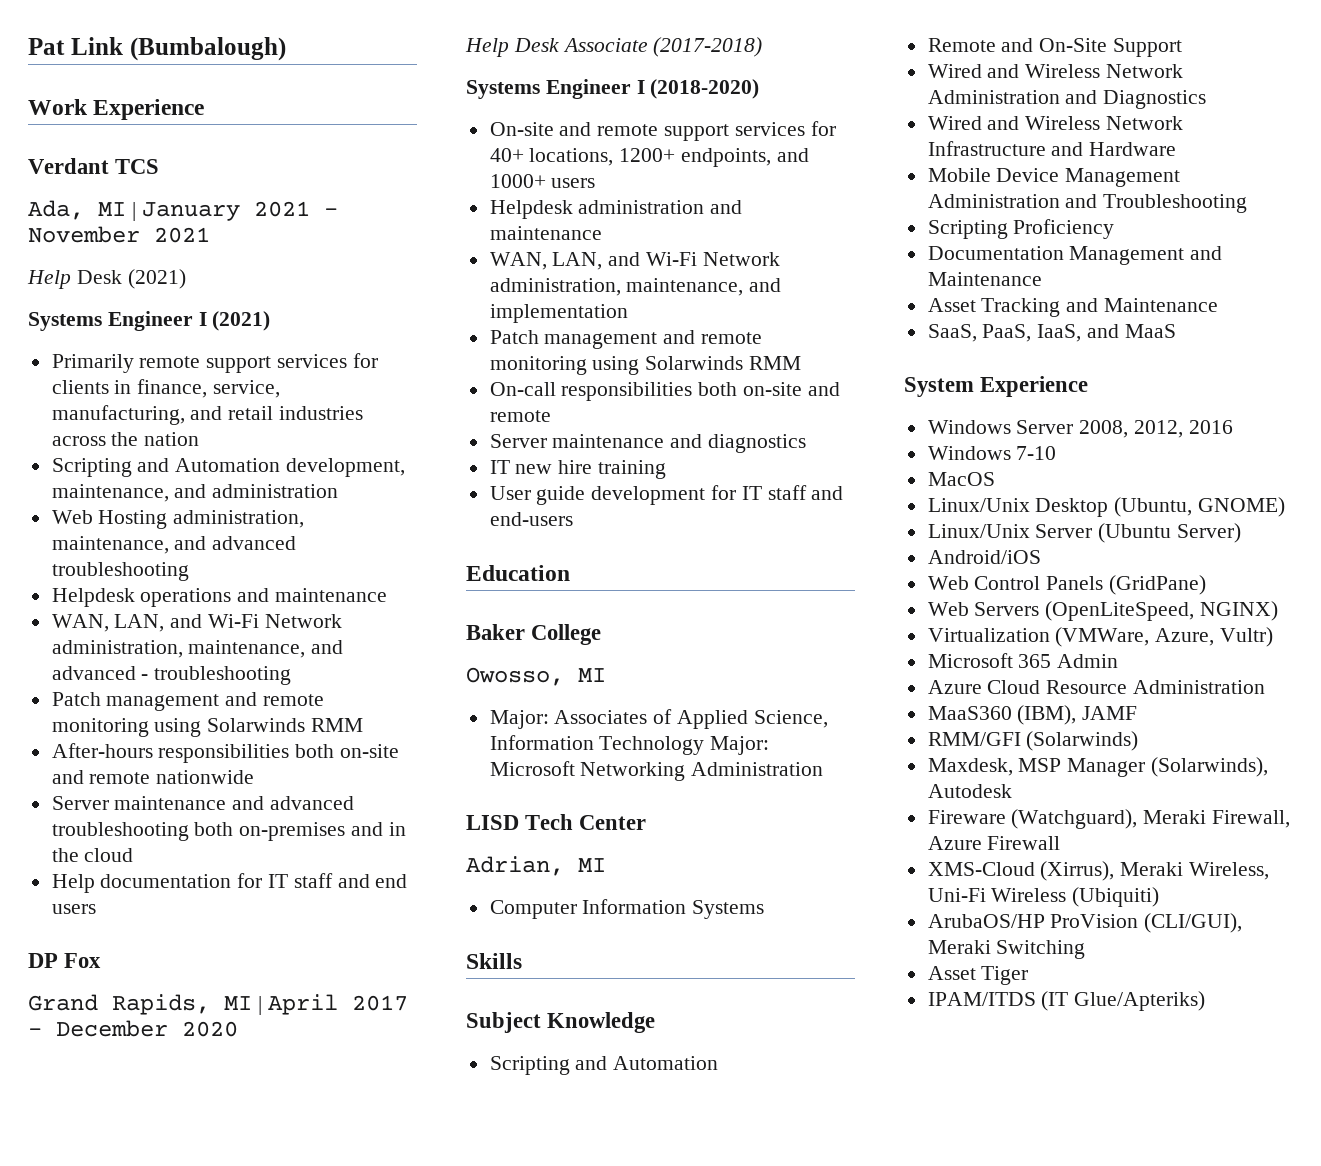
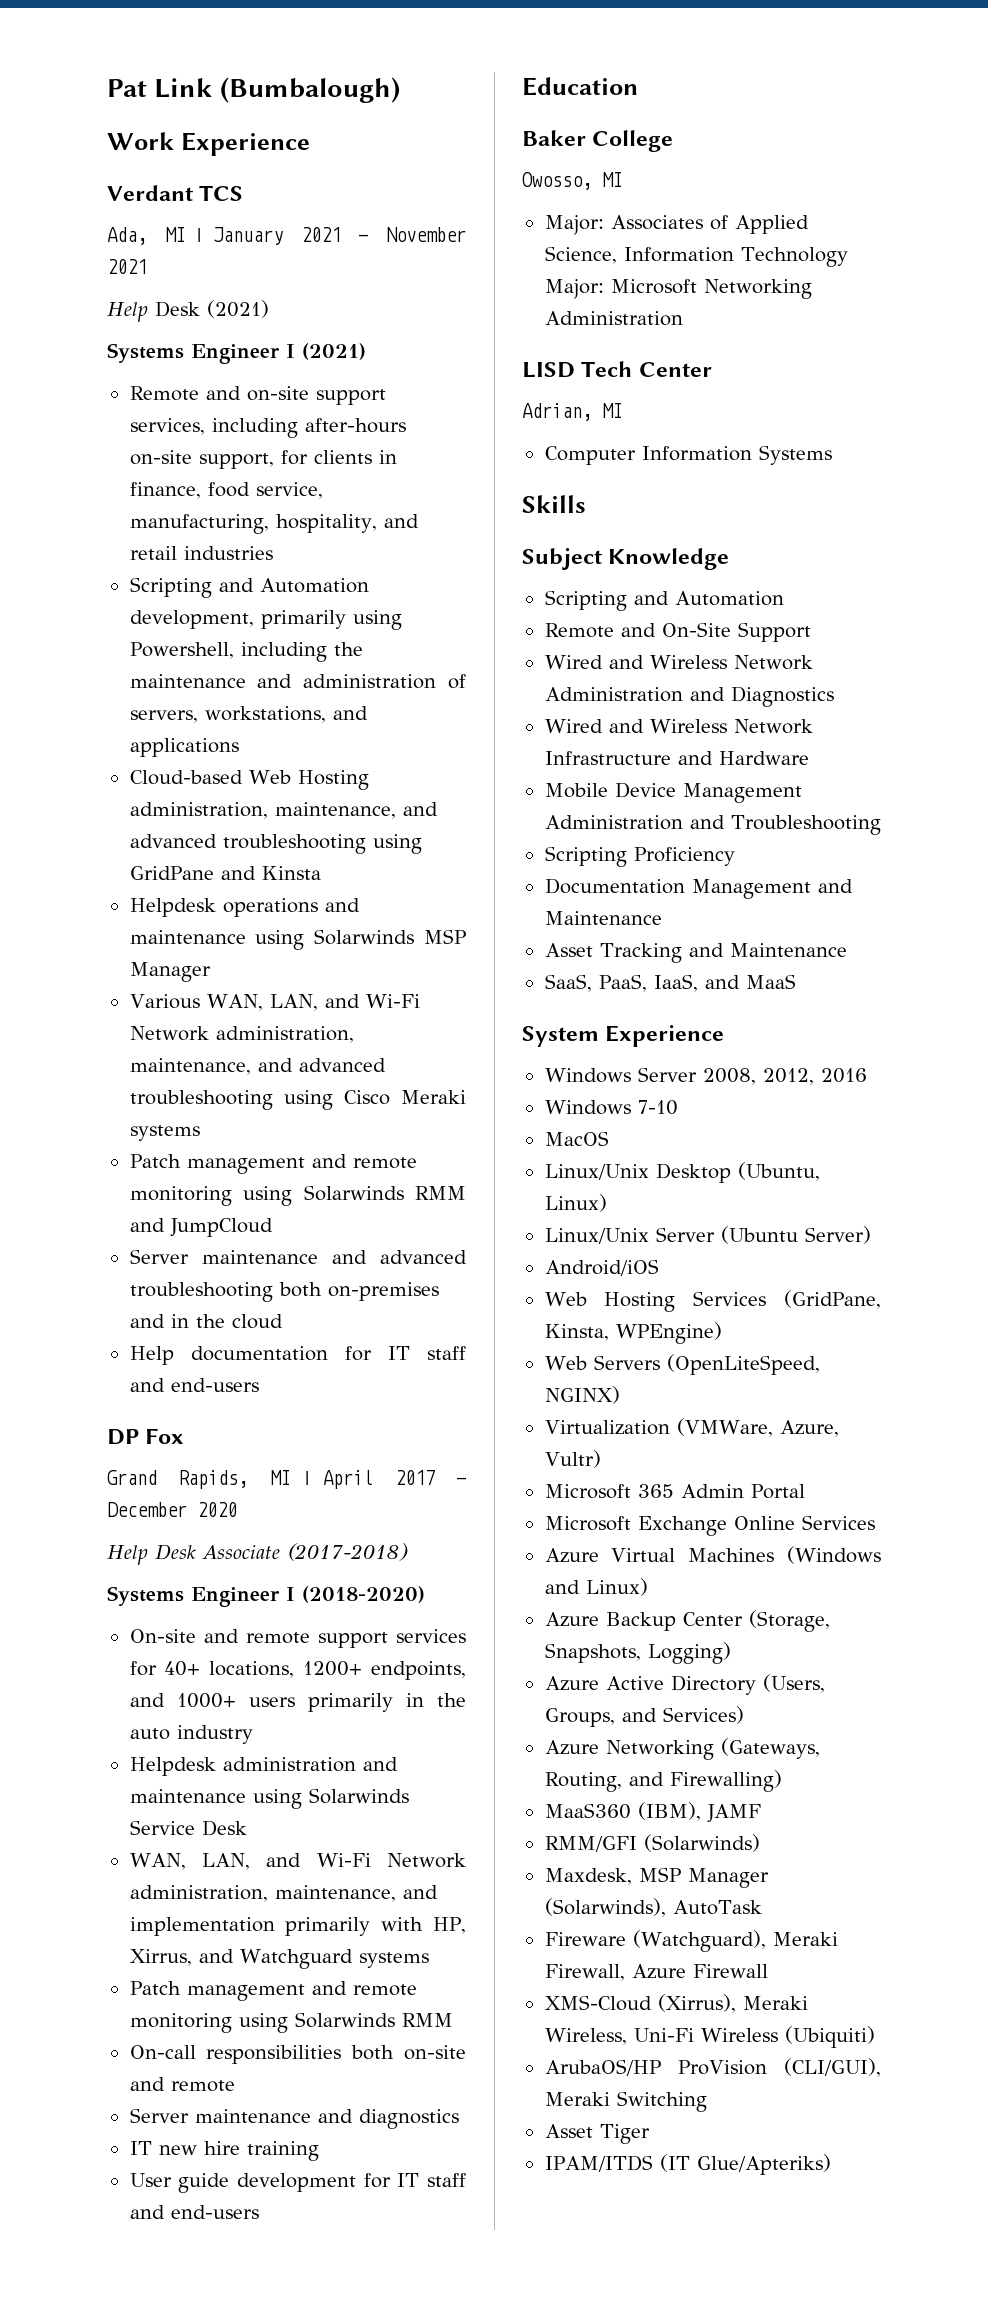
[51,354,348,373] Primarily remote support services -> [129,386,386,405] [129,418,406,438] [129,450,274,469] Remote and on-site support services, including after-hours on-site support,
(208, 388) none -> [207,482,250,497] food
(185, 415) none -> [275,514,377,533] hospitality,
[51,432,200,446] across the nation -> (273, 553) none
[51,484,339,502] maintenance, and administration // -> [260,610,402,630] [129,642,363,662] [129,674,466,689] [129,706,368,723] [129,738,239,757] [129,770,243,785] primarily using Powershell, including the maintenance and administration of servers, workstations, and applications // Cloud-based
(189, 571) none -> [372,834,422,854] [129,866,321,880] using GridPane and Kinsta
(388, 595) // -> [255,929,466,950] [129,962,211,982] [129,994,200,1009] using Solarwinds MSP Manager // Various
[141,666,292,685] [51,692,325,711] [51,718,364,737] [51,743,400,763] [51,770,255,784] - troubleshooting // Patch management and remote monitoring using Solarwinds RMM // After-hours responsibilities both on-site and remote nationwide -> [129,1090,466,1110] [129,1125,200,1141] [129,1154,417,1174] [129,1185,466,1206] [129,1218,273,1237] troubleshooting using Cisco Meraki systems // Patch management and remote monitoring using Solarwinds RMM and JumpCloud
[375,874,408,888] [51,904,96,914] end users -> [170,1378,259,1392] end-users
(596, 183) none -> [307,1693,466,1712] [129,1725,253,1744] primarily in the auto industry
(602, 233) none -> [252,1788,409,1809] [129,1820,247,1836] using Solarwinds Service Desk
(628, 313) none -> [285,1917,467,1936] [129,1949,429,1969] primarily with HP, Xirrus, and Watchguard systems
[1198,497,1286,517] GNOME) -> [544,1194,607,1212] Linux)
[974,575,1207,595] Control Panels (GridPane) -> [604,1290,882,1312] [544,1322,722,1344] Hosting Services (GridPane, Kinsta, WPEngine)
[927,680,1266,694] // Azure Cloud Resource Administration -> [750,1484,805,1499] [544,1515,875,1536] [544,1546,881,1564] [544,1578,648,1596] [544,1610,830,1632] [544,1642,731,1664] [544,1674,825,1695] [544,1706,744,1727] [544,1738,820,1760] [544,1770,782,1792] Portal // Microsoft Exchange Online Services // Azure Virtual Machines (Windows and Linux) // Azure Backup Center (Storage, Snapshots, Logging) // Azure Active Directory (Users, Groups, and Services) // Azure Networking (Gateways, Routing, and Firewalling)
[927,784,1012,798] Autodesk -> [672,1900,762,1915] AutoTask

